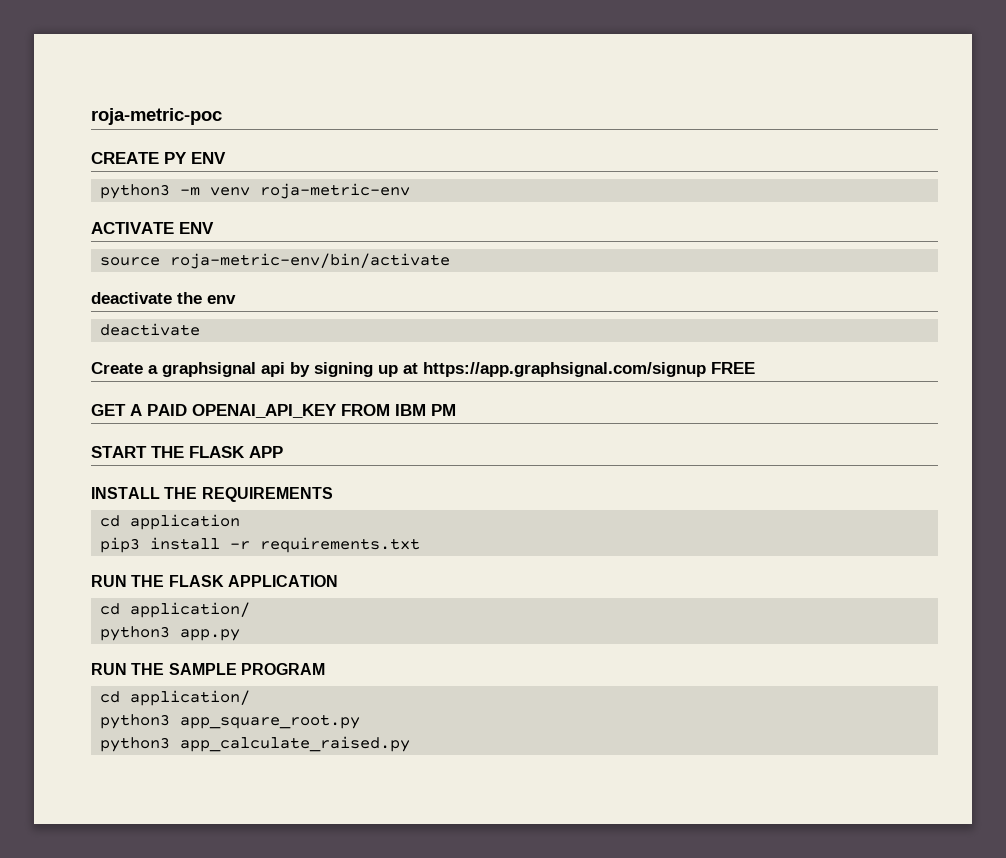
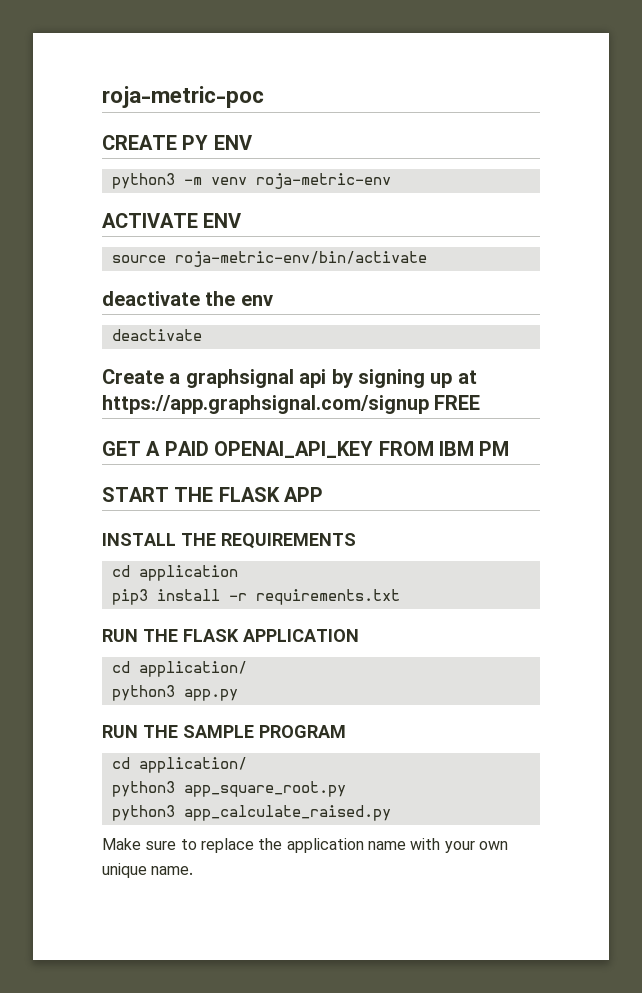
(411, 744) none -> [102,838,508,853] [102,863,194,878] // Make sure to replace the application name with your own unique name.

